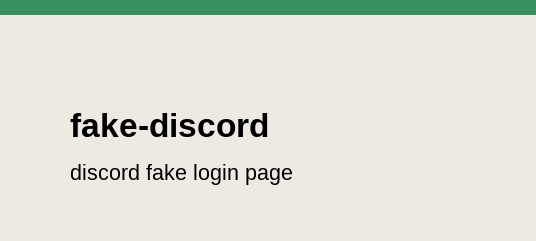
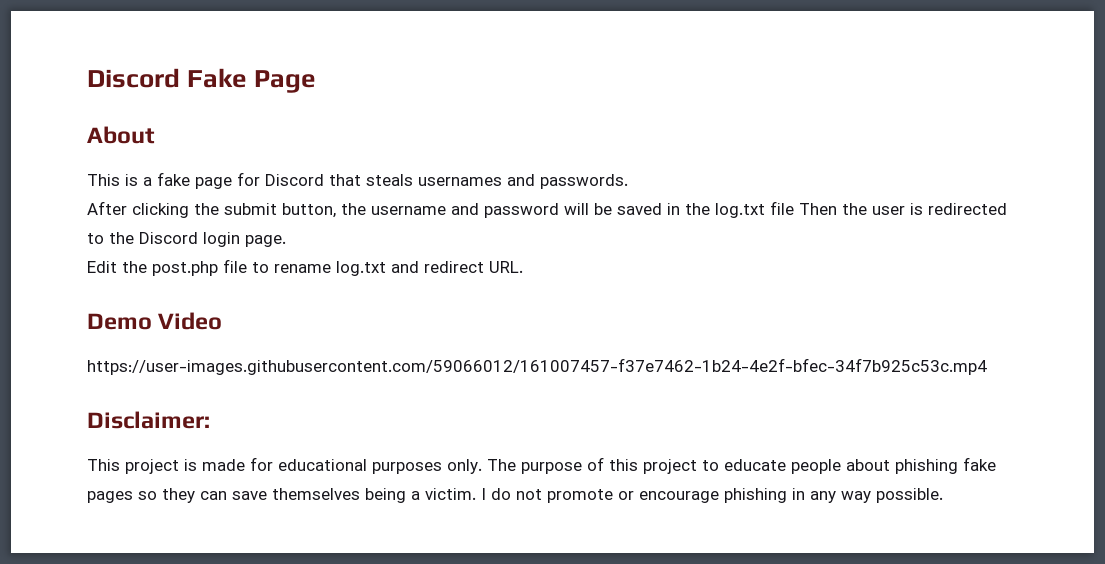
[70,113,269,137] [70,164,293,185] fake-discord // discord fake login page -> [87,68,317,93] [87,126,155,144] [87,172,628,189] [87,201,1007,218] [87,232,286,247] [87,259,523,276] [87,312,223,330] [87,358,987,375] [87,411,210,429] [87,457,996,474] [87,488,943,503] Discord Fake Page // About // This is a fake page for Discord that steals usernames and passwords. // After clicking the submit button, the username and password will be saved in the log.txt file Then the user is redirected to the Discord login page. // Edit the post.php file to rename log.txt and redirect URL. // Demo Video // https://user-images.githubusercontent.com/59066012/161007457-f37e7462-1b24-4e2f-bfec-34f7b925c53c.mp4 // Disclaimer: // This project is made for educational purposes only. The purpose of this project to educate people about phishing fake pages so they can save themselves being a victim. I do not promote or encourage phishing in any way possible.

